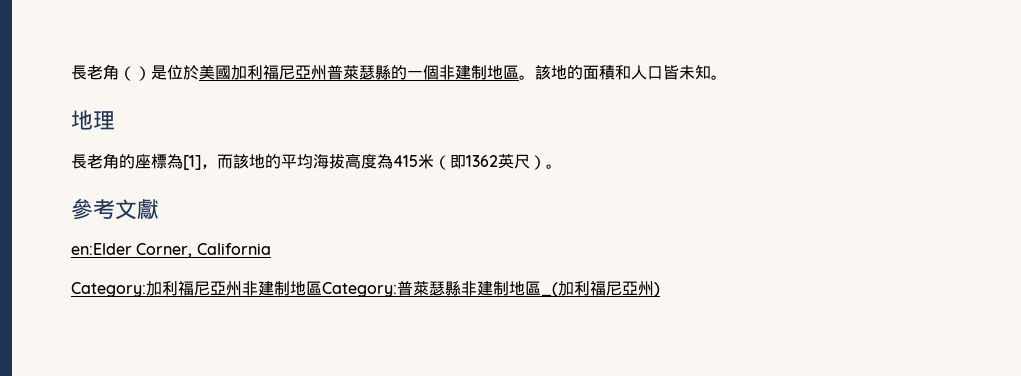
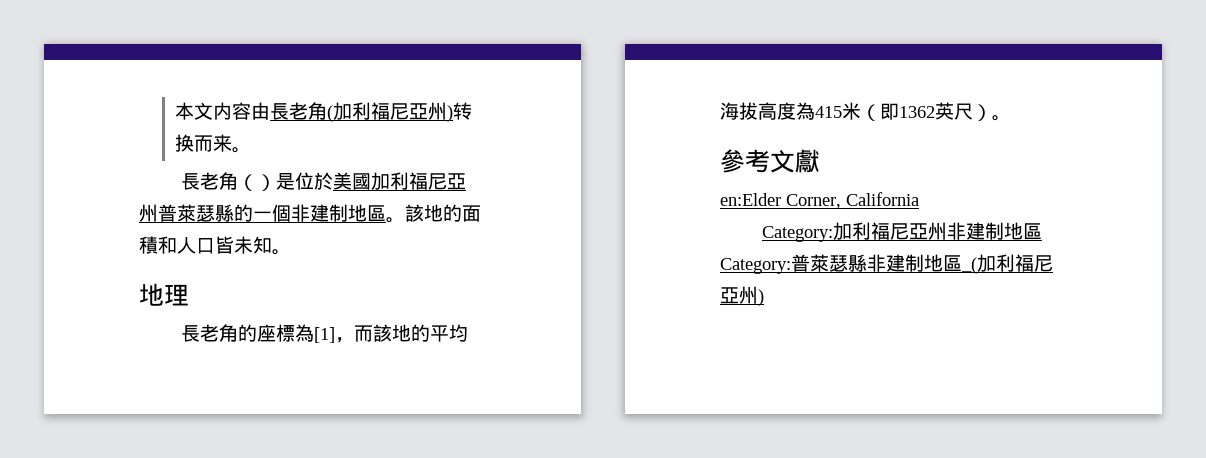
(71, 72) none -> [174,102,472,122] [174,134,251,153] 本文内容由長老角(加利福尼亞州)转换而来。 //

